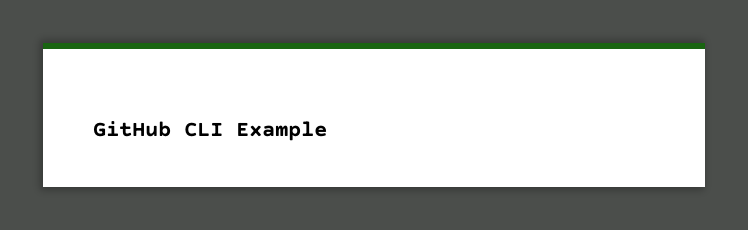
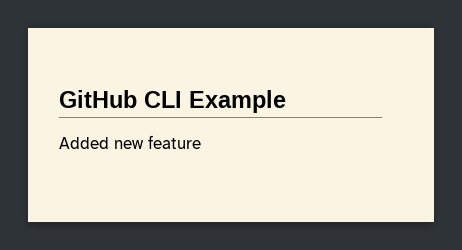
(327, 131) none -> [59,135,201,149] // Added new feature

